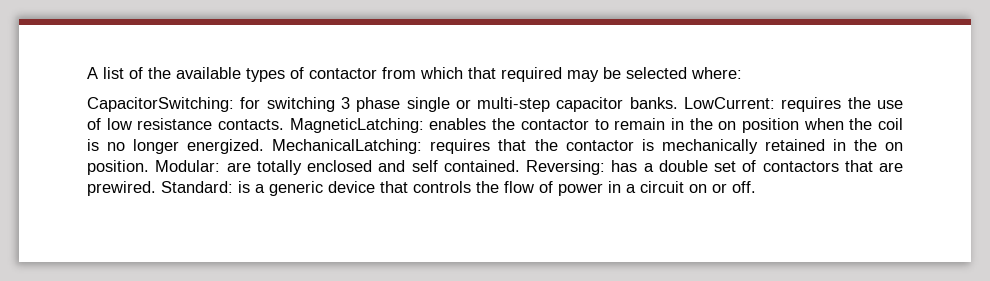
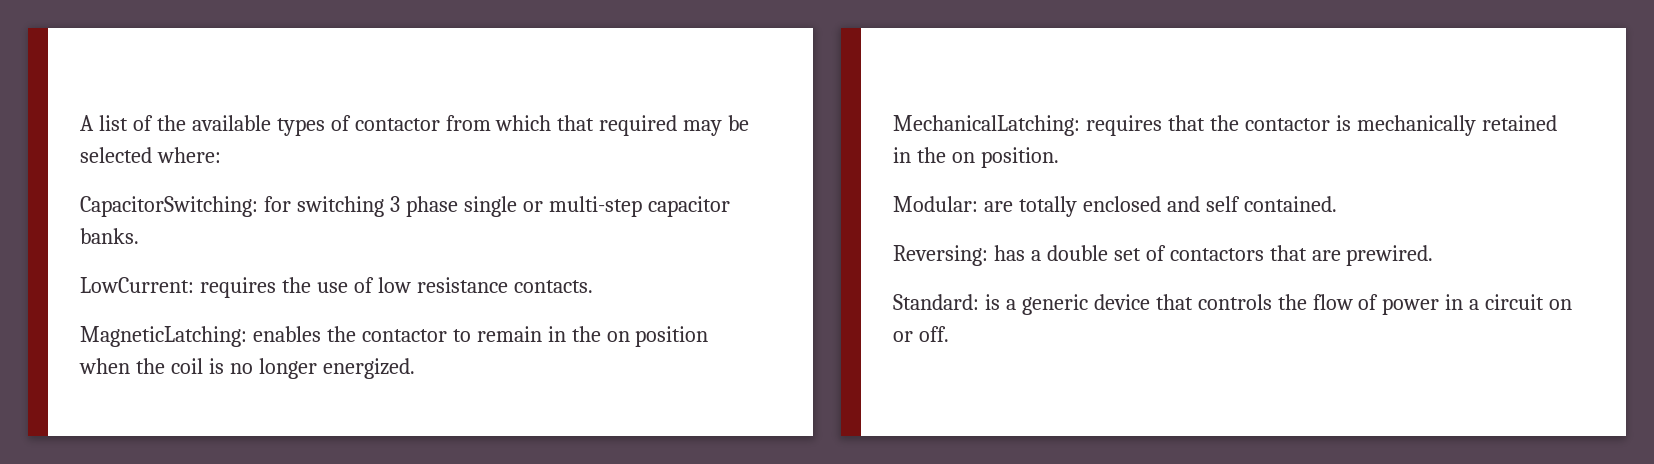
(678, 103) none -> (139, 236) //
(285, 124) none -> (593, 286) //
(265, 146) none -> (415, 368) //
(149, 167) none -> (1059, 157) //
(520, 166) none -> (1337, 204) //
(156, 188) none -> (1434, 255) //

